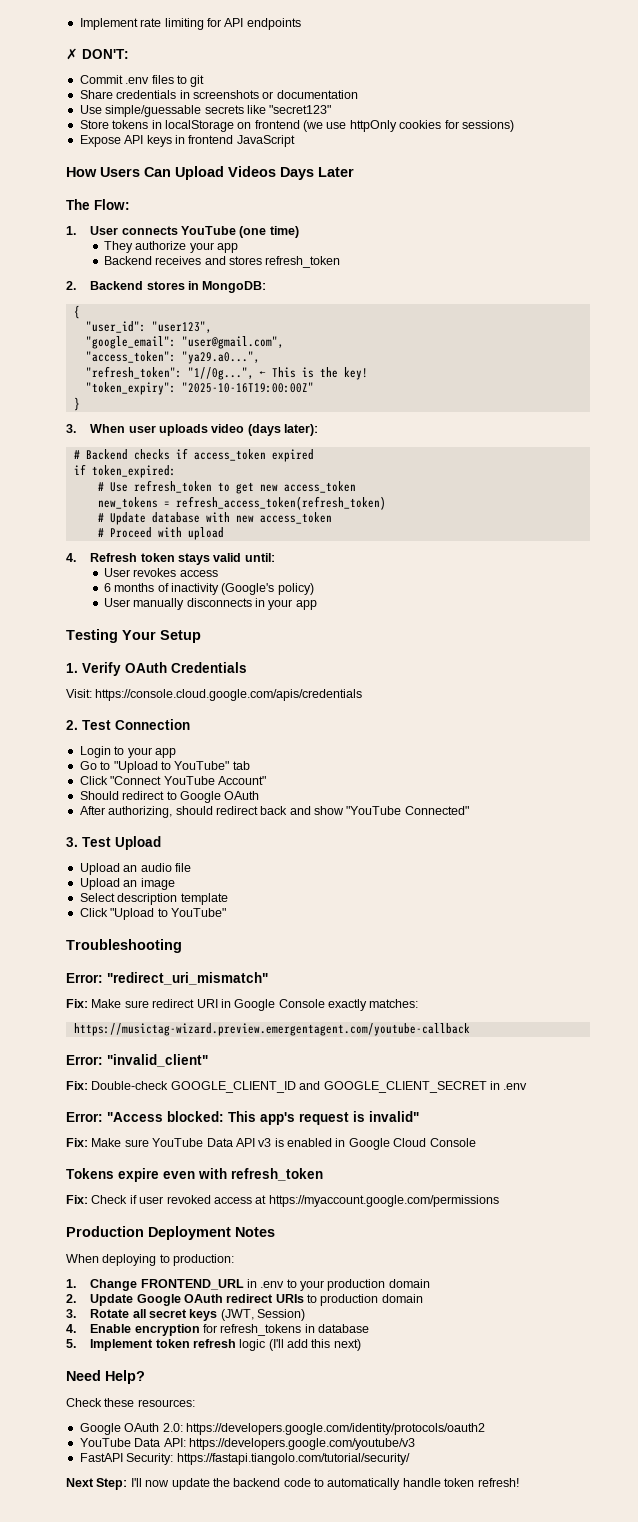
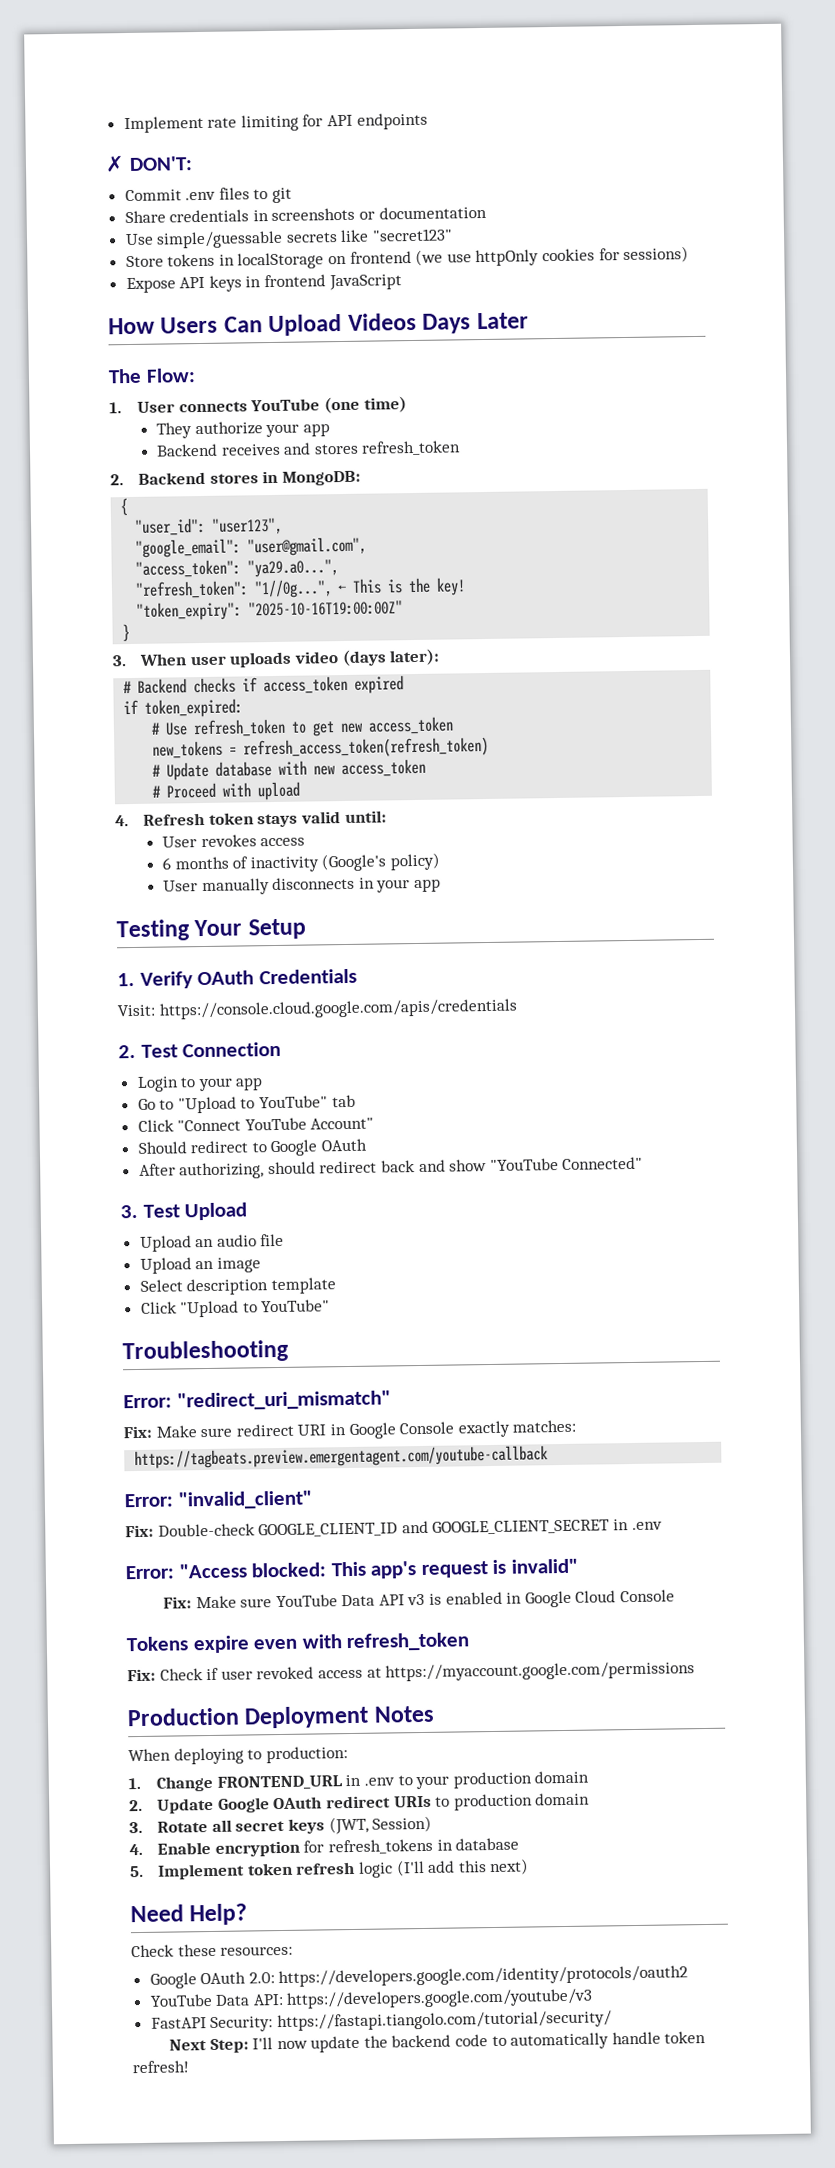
[73,1023,470,1036] https://musictag-wizard.preview.emergentagent.com/youtube-callback -> [134,1445,549,1470] https://tagbeats.preview.emergentagent.com/youtube-callback

